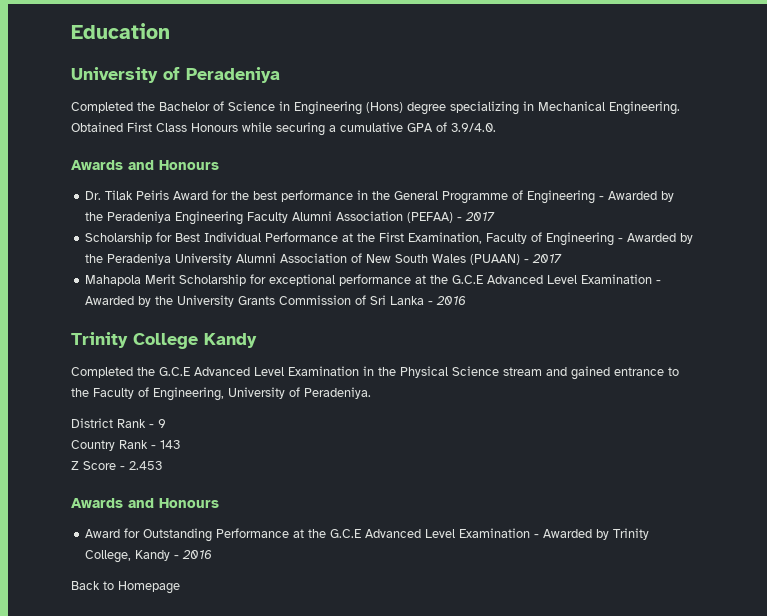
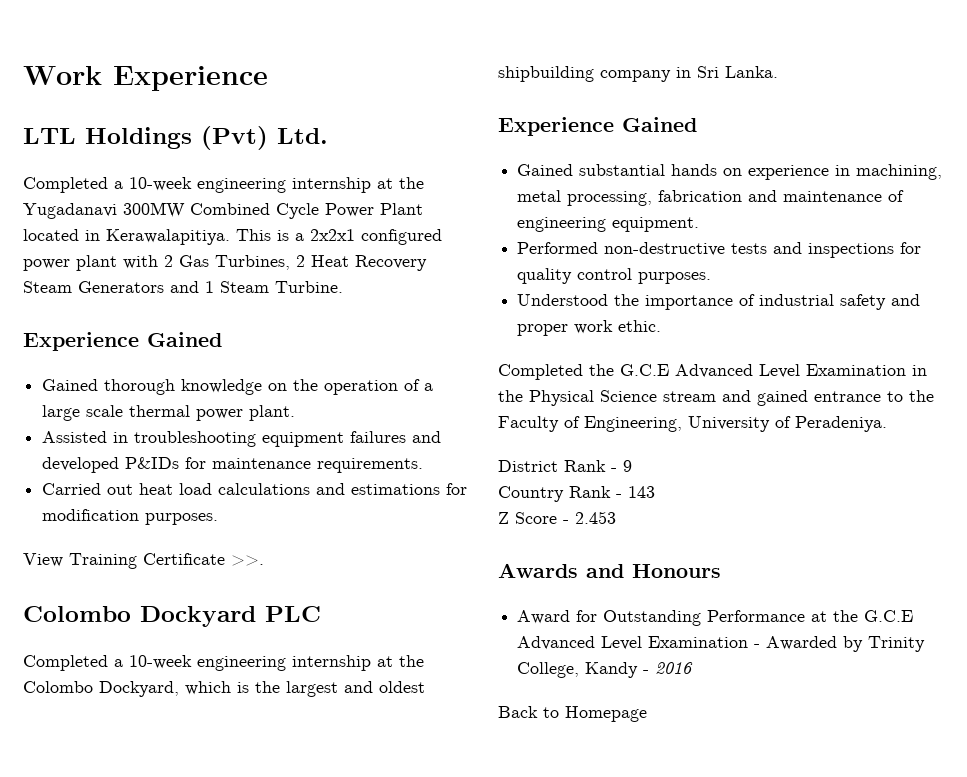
[71,23,170,39] [71,67,280,83] [71,101,680,115] [71,122,496,136] [71,160,219,170] [85,190,675,204] [85,211,496,225] [85,232,694,246] [85,253,563,265] [85,274,662,286] [85,295,467,307] [71,332,257,349] Education // University of Peradeniya // Completed the Bachelor of Science in Engineering (Hons) degree specializing in Mechanical Engineering. Obtained First Class Honours while securing a cumulative GPA of 3.9/4.0. // Awards and Honours // Dr. Tilak Peiris Award for the best performance in the General Programme of Engineering - Awarded by the Peradeniya Engineering Faculty Alumni Association (PEFAA) - 2017 // Scholarship for Best Individual Performance at the First Examination, Faculty of Engineering - Awarded by the Peradeniya University Alumni Association of New South Wales (PUAAN) - 2017 // Mahapola Merit Scholarship for exceptional performance at the G.C.E Advanced Level Examination - Awarded by the University Grants Commission of Sri Lanka - 2016 // Trinity College Kandy -> [23,66,268,91] [23,126,328,150] [23,177,424,193] [23,202,423,219] [23,229,442,245] [23,255,427,271] [23,281,343,293] [23,332,222,351] [42,379,434,395] [42,405,296,421] [42,431,442,447] [42,457,424,473] [42,483,468,495] [42,509,219,525] [23,553,264,569] [23,606,321,627] [23,655,424,671] [23,681,425,697] [498,66,778,82] [498,117,697,136] [517,164,943,180] [517,190,905,206] [517,217,700,232] [517,242,922,258] [517,268,712,284] [517,294,921,310] [517,320,662,336] Work Experience // LTL Holdings (Pvt) Ltd. // Completed a 10-week engineering internship at the Yugadanavi 300MW Combined Cycle Power Plant located in Kerawalapitiya. This is a 2x2x1 configured power plant with 2 Gas Turbines, 2 Heat Recovery Steam Generators and 1 Steam Turbine. // Experience Gained // Gained thorough knowledge on the operation of a large scale thermal power plant. // Assisted in troubleshooting equipment failures and developed P&IDs for maintenance requirements. // Carried out heat load calculations and estimations for modification purposes. // View Training Certificate >>. // Colombo Dockyard PLC // Completed a 10-week engineering internship at the Colombo Dockyard, which is the largest and oldest shipbuilding company in Sri Lanka. // Experience Gained // Gained substantial hands on experience in machining, metal processing, fabrication and maintenance of engineering equipment. // Performed non-destructive tests and inspections for quality control purposes. // Understood the importance of industrial safety and proper work ethic.

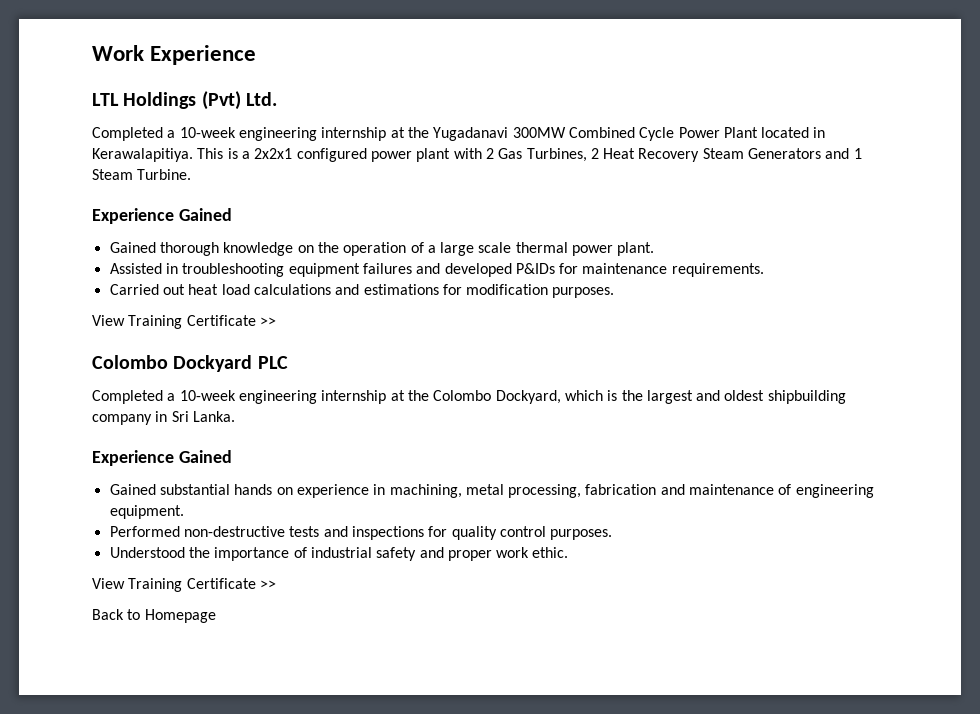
[231,555,264,566] >>. -> [259,317,276,326] >>
[498,364,927,380] [498,390,934,406] [498,416,887,432] [498,460,632,472] [498,486,655,502] [498,511,616,524] [498,563,721,578] [517,610,914,626] [517,636,926,652] [517,662,694,678] Completed the G.C.E Advanced Level Examination in the Physical Science stream and gained entrance to the Faculty of Engineering, University of Peradeniya. // District Rank - 9 // Country Rank - 143 // Z Score - 2.453 // Awards and Honours // Award for Outstanding Performance at the G.C.E Advanced Level Examination - Awarded by Trinity College, Kandy - 2016 -> [92,578,276,592] View Training Certificate >>

